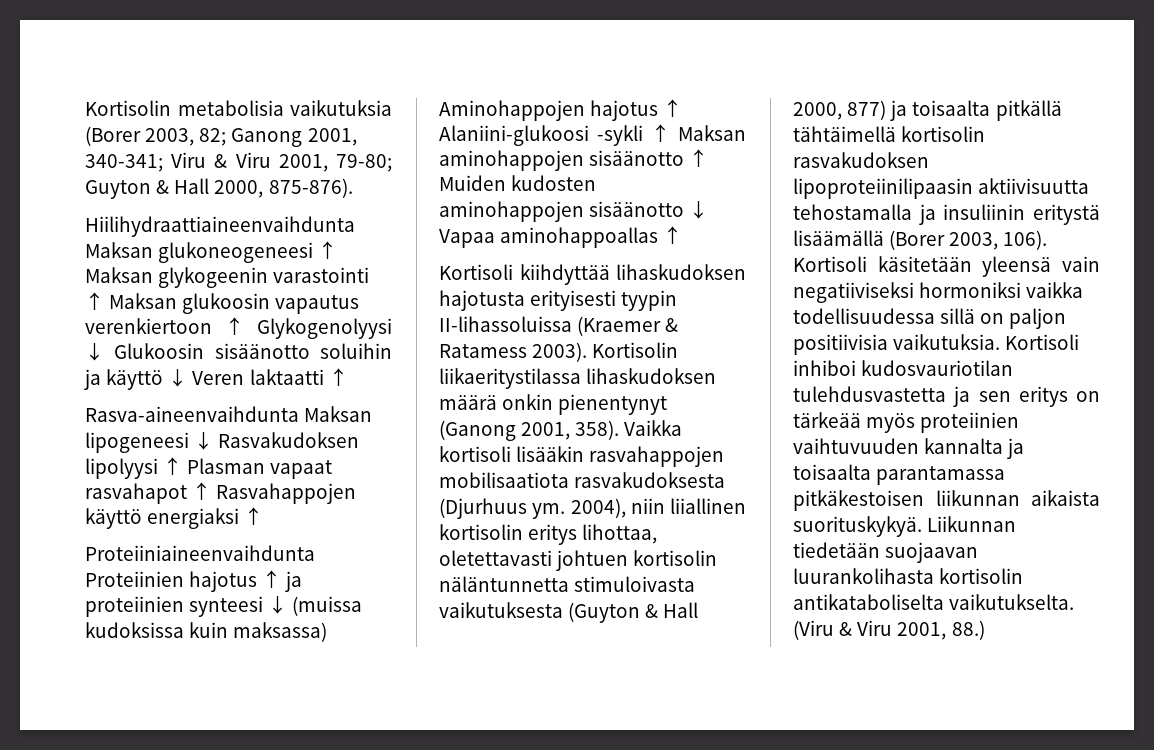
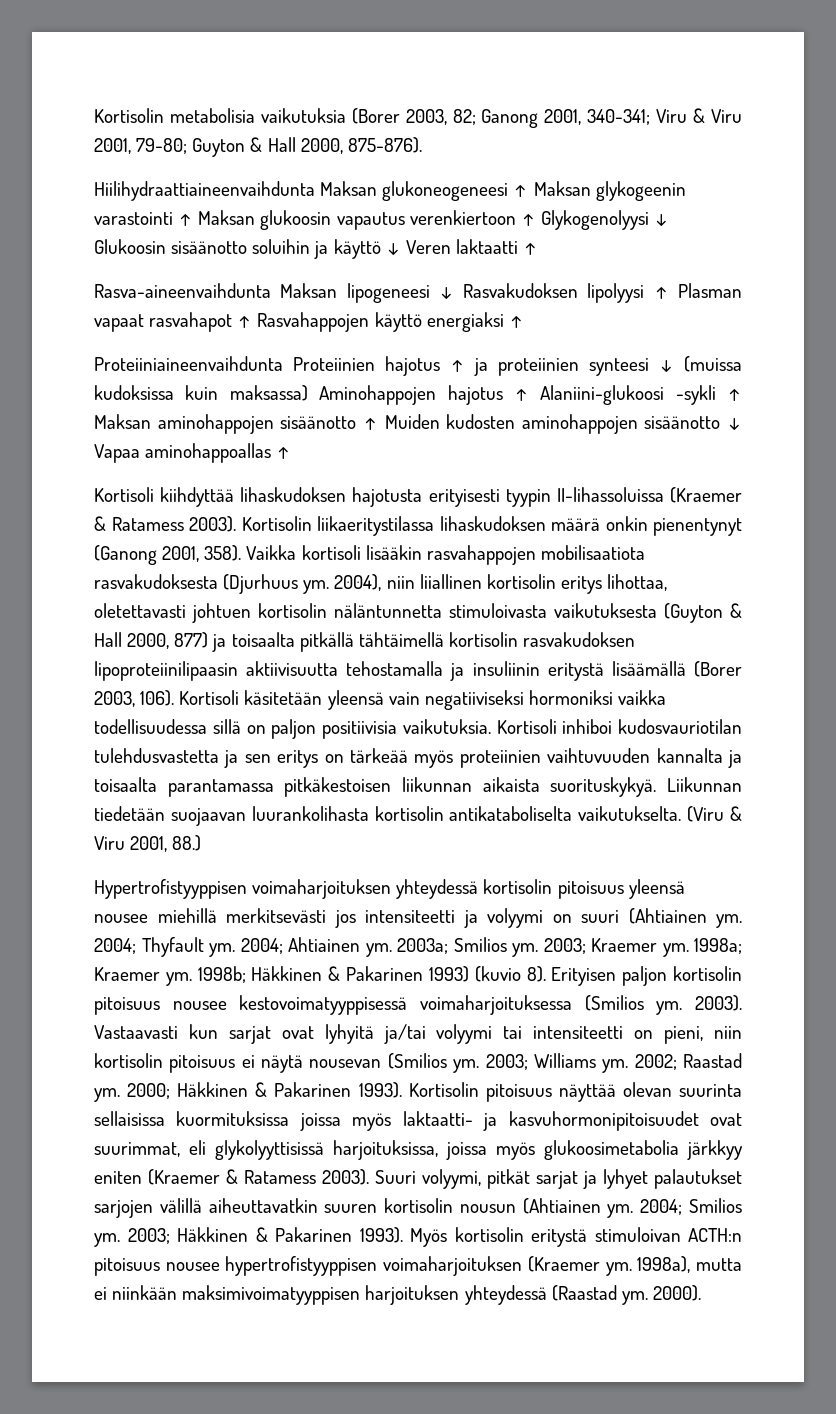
(985, 630) none -> [94,879,685,899] [94,908,742,928] [94,937,742,957] [94,966,743,986] [94,995,742,1015] [94,1024,743,1044] [94,1053,743,1073] [94,1082,743,1102] [94,1111,743,1131] [94,1140,743,1160] [94,1169,742,1189] [94,1198,743,1218] [94,1227,742,1247] [94,1256,742,1276] [94,1285,701,1305] // Hypertrofistyyppisen voimaharjoituksen yhteydessä kortisolin pitoisuus yleensä nousee miehillä merkitsevästi jos intensiteetti ja volyymi on suuri (Ahtiainen ym. 2004; Thyfault ym. 2004; Ahtiainen ym. 2003a; Smilios ym. 2003; Kraemer ym. 1998a; Kraemer ym. 1998b; Häkkinen & Pakarinen 1993) (kuvio 8). Erityisen paljon kortisolin pitoisuus nousee kestovoimatyyppisessä voimaharjoituksessa (Smilios ym. 2003). Vastaavasti kun sarjat ovat lyhyitä ja/tai volyymi tai intensiteetti on pieni, niin kortisolin pitoisuus ei näytä nousevan (Smilios ym. 2003; Williams ym. 2002; Raastad ym. 2000; Häkkinen & Pakarinen 1993). Kortisolin pitoisuus näyttää olevan suurinta sellaisissa kuormituksissa joissa myös laktaatti- ja kasvuhormonipitoisuudet ovat suurimmat, eli glykolyyttisissä harjoituksissa, joissa myös glukoosimetabolia järkkyy eniten (Kraemer & Ratamess 2003). Suuri volyymi, pitkät sarjat ja lyhyet palautukset sarjojen välillä aiheuttavatkin suuren kortisolin nousun (Ahtiainen ym. 2004; Smilios ym. 2003; Häkkinen & Pakarinen 1993). Myös kortisolin eritystä stimuloivan ACTH:n pitoisuus nousee hypertrofistyyppisen voimaharjoituksen (Kraemer ym. 1998a), mutta ei niinkään maksimivoimatyyppisen harjoituksen yhteydessä (Raastad ym. 2000).

